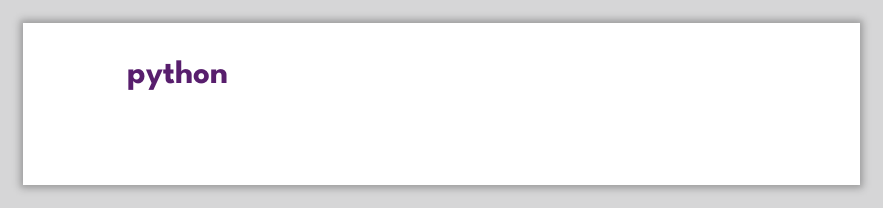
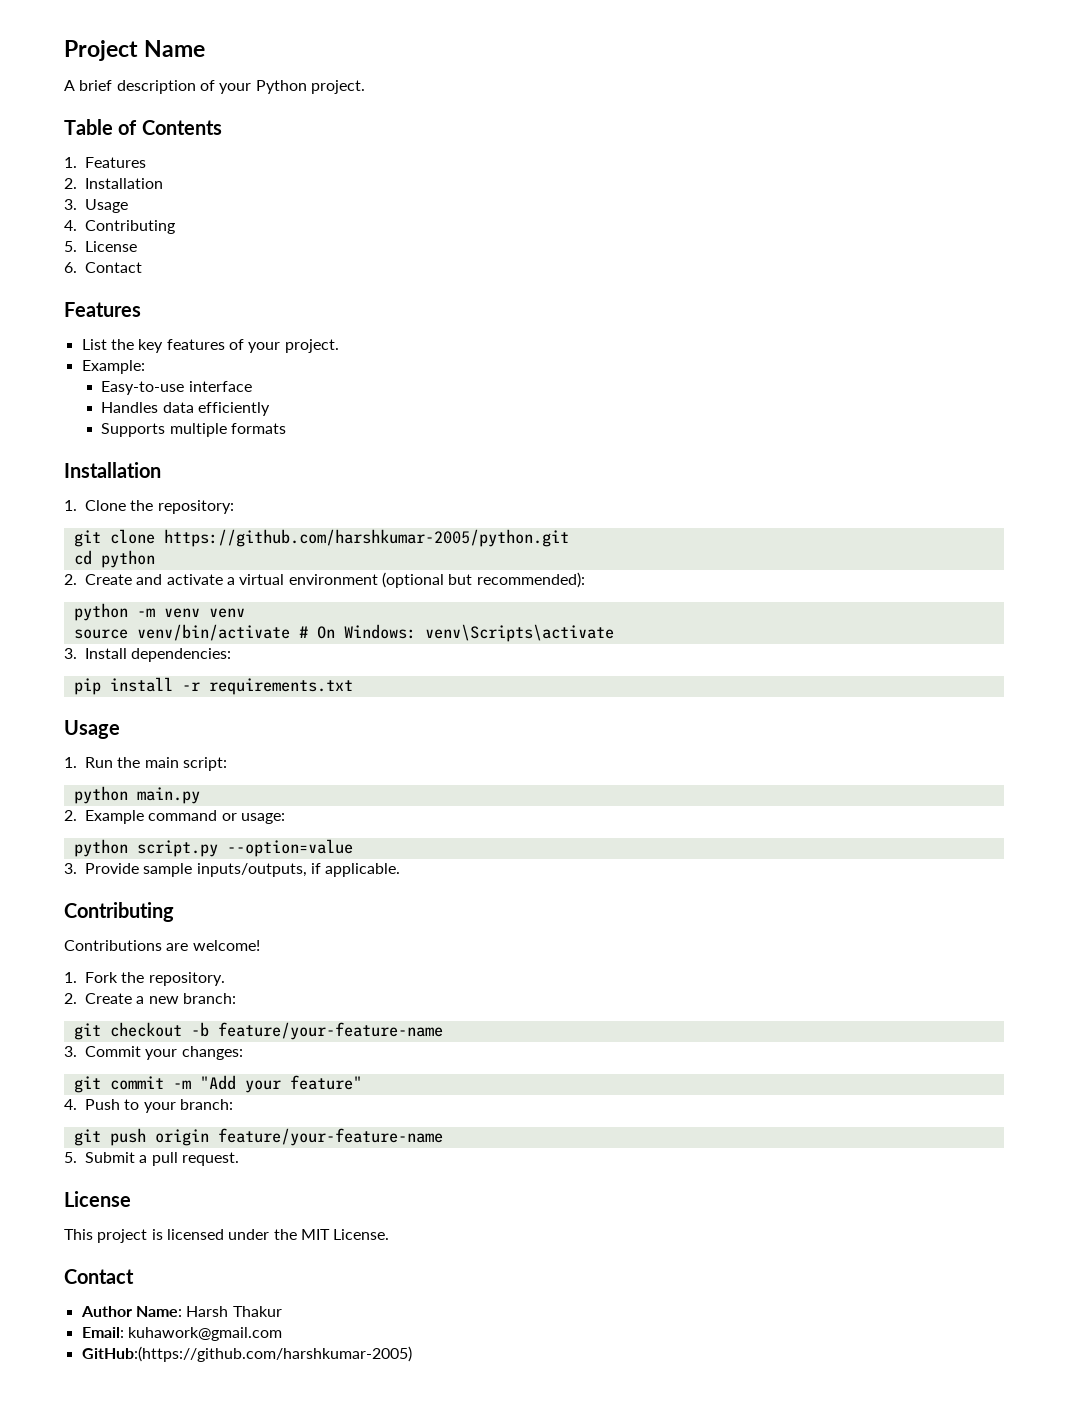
[127,60,228,90] python -> [64,40,206,61] [64,80,365,94] [64,119,222,135] [64,157,146,168] [64,178,163,189] [64,199,128,213] [64,220,175,234] [64,241,137,252] [64,262,142,273] [64,302,141,317] [81,339,339,353] [81,360,145,374] [101,381,252,395] [101,402,271,416] [101,423,287,437] [64,462,161,478] [64,500,234,514] [73,529,569,547] [73,550,155,568] [64,572,585,588] [73,603,245,621] [73,624,614,642] [64,648,232,662] [73,677,353,695] [64,720,120,739] [64,757,227,771] [73,786,200,804] [64,810,285,824] [73,839,353,857] [64,863,401,877] [64,902,174,922] [64,940,260,951] [64,972,225,986] [64,993,236,1004] [73,1022,443,1040] [64,1046,243,1060] [73,1075,362,1093] [64,1099,233,1113] [73,1128,443,1146] [64,1152,239,1166] [64,1191,131,1207] [64,1229,390,1243] [64,1269,134,1284] [80,1306,282,1317] [81,1327,282,1341] [81,1346,412,1362] Project Name // A brief description of your Python project. // Table of Contents // 1. Features // 2. Installation // 3. Usage // 4. Contributing // 5. License // 6. Contact // Features // List the key features of your project. // Example: // Easy-to-use interface // Handles data efficiently // Supports multiple formats // Installation // 1. Clone the repository: // git clone https://github.com/harshkumar-2005/python.git // cd python // 2. Create and activate a virtual environment (optional but recommended): // python -m venv venv // source venv/bin/activate # On Windows: venv\Scripts\activate // 3. Install dependencies: // pip install -r requirements.txt // Usage // 1. Run the main script: // python main.py // 2. Example command or usage: // python script.py --option=value // 3. Provide sample inputs/outputs, if applicable. // Contributing // Contributions are welcome! // 1. Fork the repository. // 2. Create a new branch: // git checkout -b feature/your-feature-name // 3. Commit your changes: // git commit -m "Add your feature" // 4. Push to your branch: // git push origin feature/your-feature-name // 5. Submit a pull request. // License // This project is licensed under the MIT License. // Contact // Author Name: Harsh Thakur // Email: kuhawork@gmail.com // GitHub:(https://github.com/harshkumar-2005)

